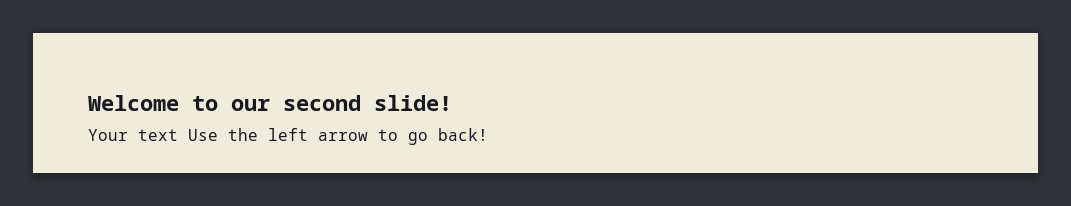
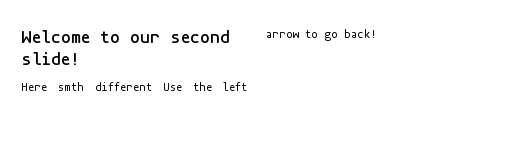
[88,129,178,141] Your text -> [21,82,152,91] Here smth different

